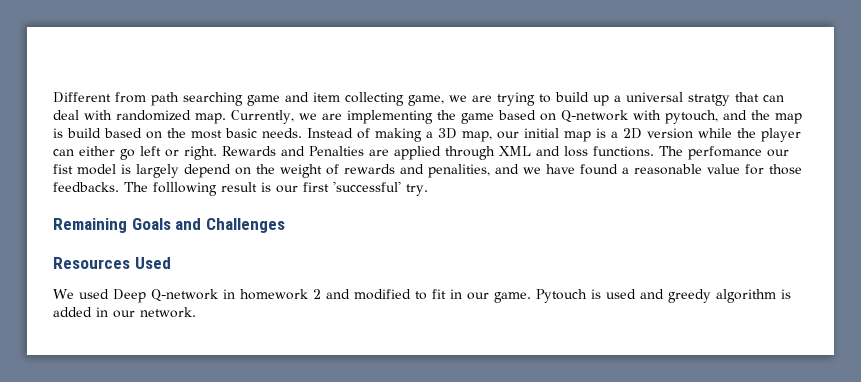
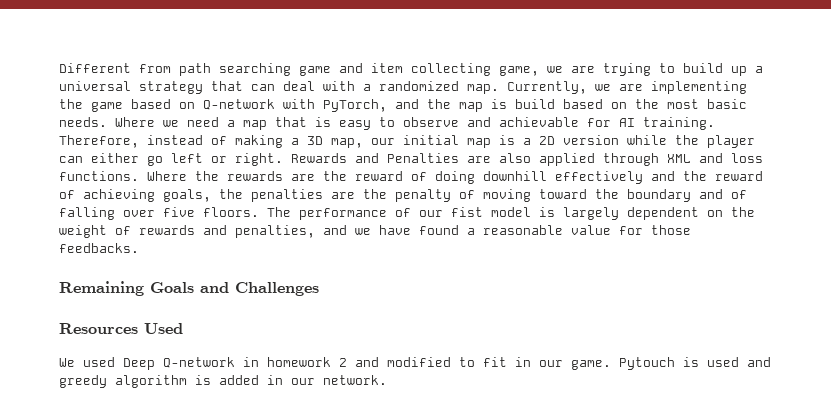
[688,94,730,106] stratgy -> [139,81,203,94] strategy
(112, 115) none -> [363,84,371,91] a
[664,110,718,124] pytouch, -> [323,99,387,112] PyTorch,
[307,128,353,138] Instead -> [115,117,715,130] [59,135,203,148] Where we need a map that is easy to observe and achievable for AI training. Therefore, instead
(389, 152) none -> [499,153,531,163] also
[659,146,762,160] The perfomance -> [147,171,763,184] [59,189,747,202] [59,207,411,220] Where the rewards are the reward of doing downhill effectively and the reward of achieving goals, the penalties are the penalty of moving toward the boundary and of falling over five floors. The performance of
[184,164,231,178] depend -> [627,207,699,220] dependent
[428,164,490,178] penalities, -> [235,225,315,238] penalties,
[124,181,428,196] The folllowing result is our first 'successful' try. -> (139, 248) none

